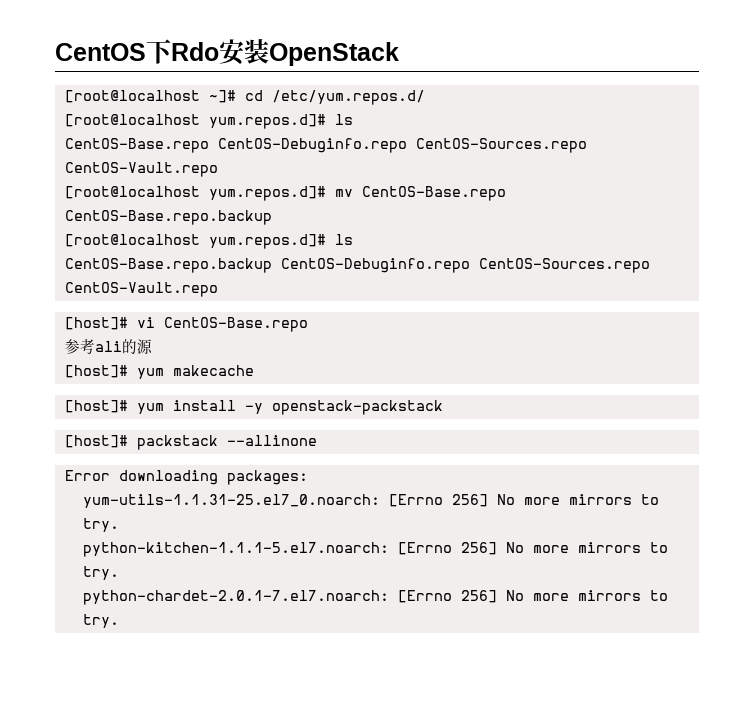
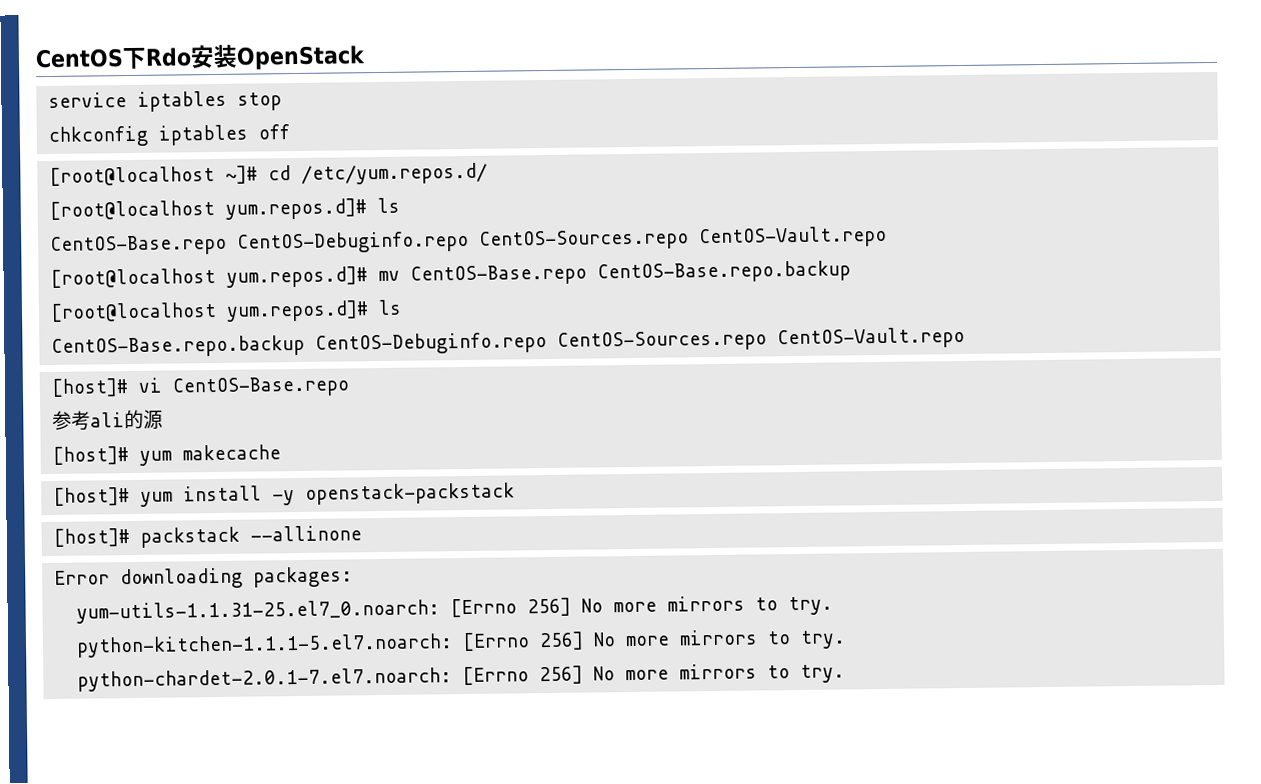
(399, 54) none -> [48,90,282,112] [48,124,290,147] // service iptables stop // chkconfig iptables off

